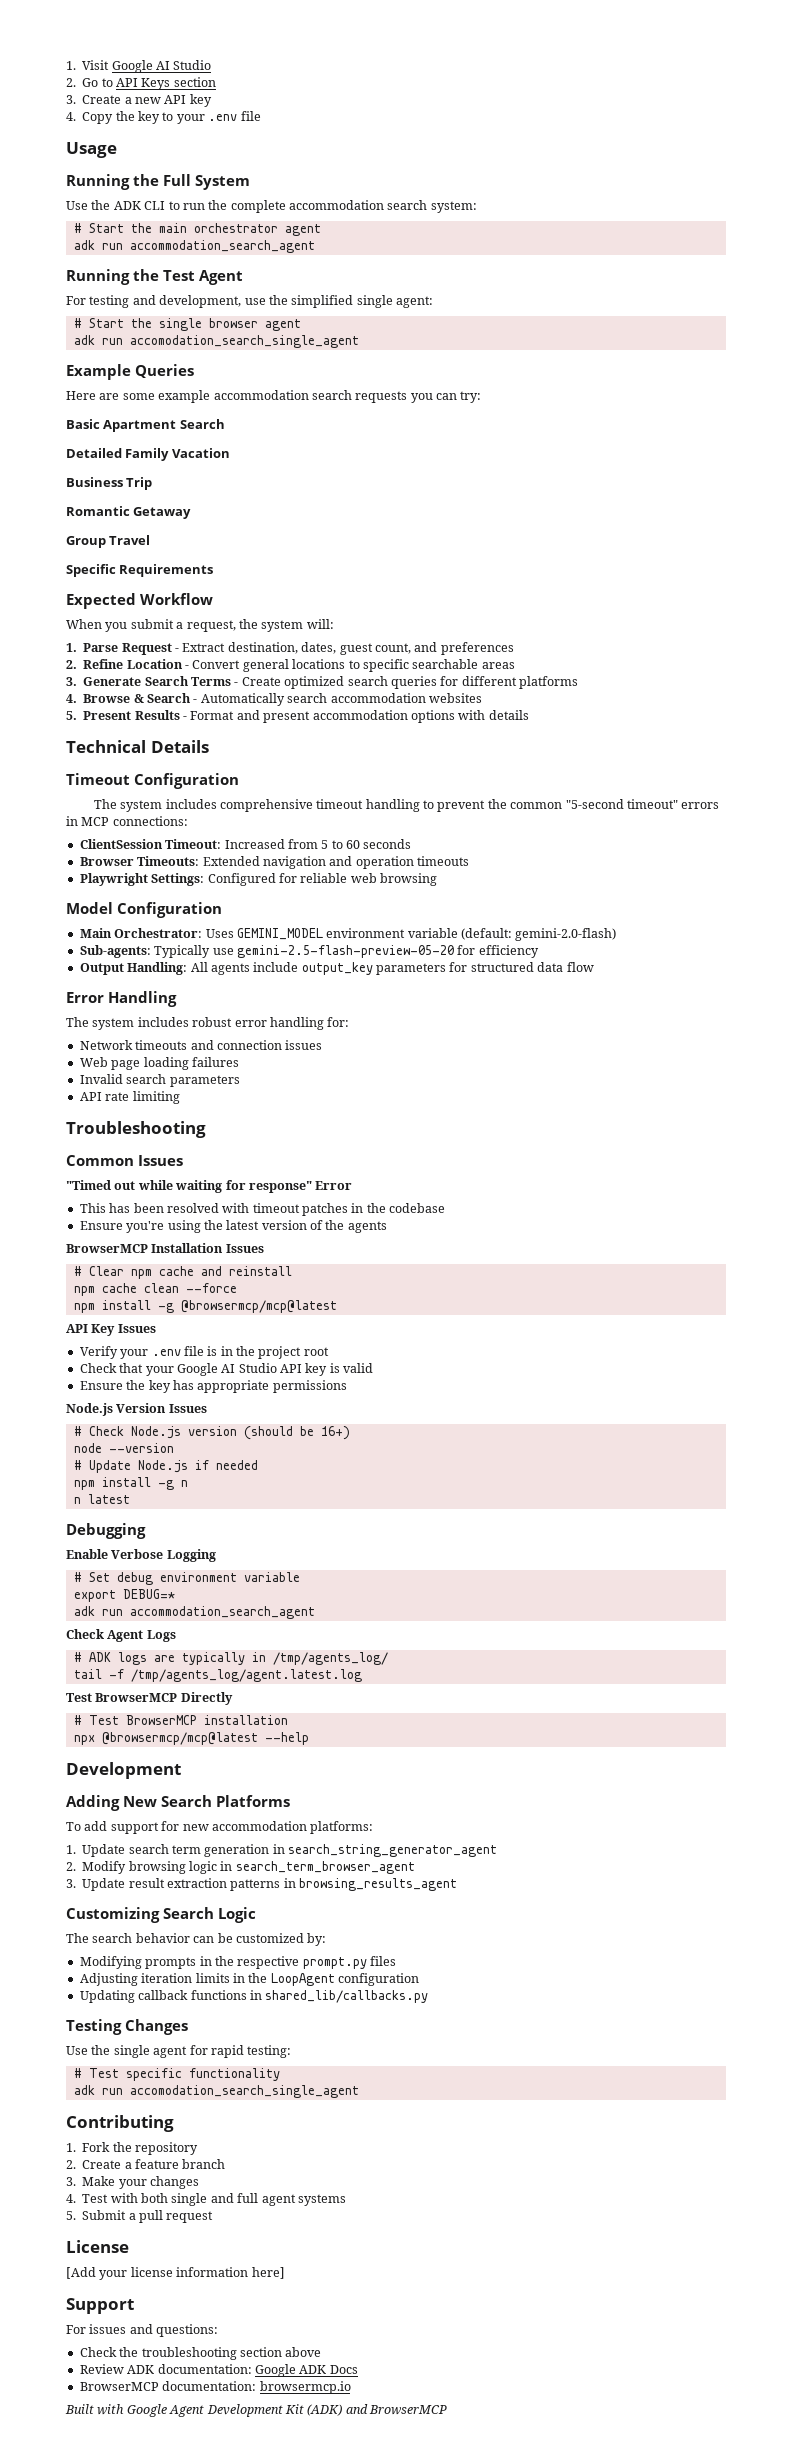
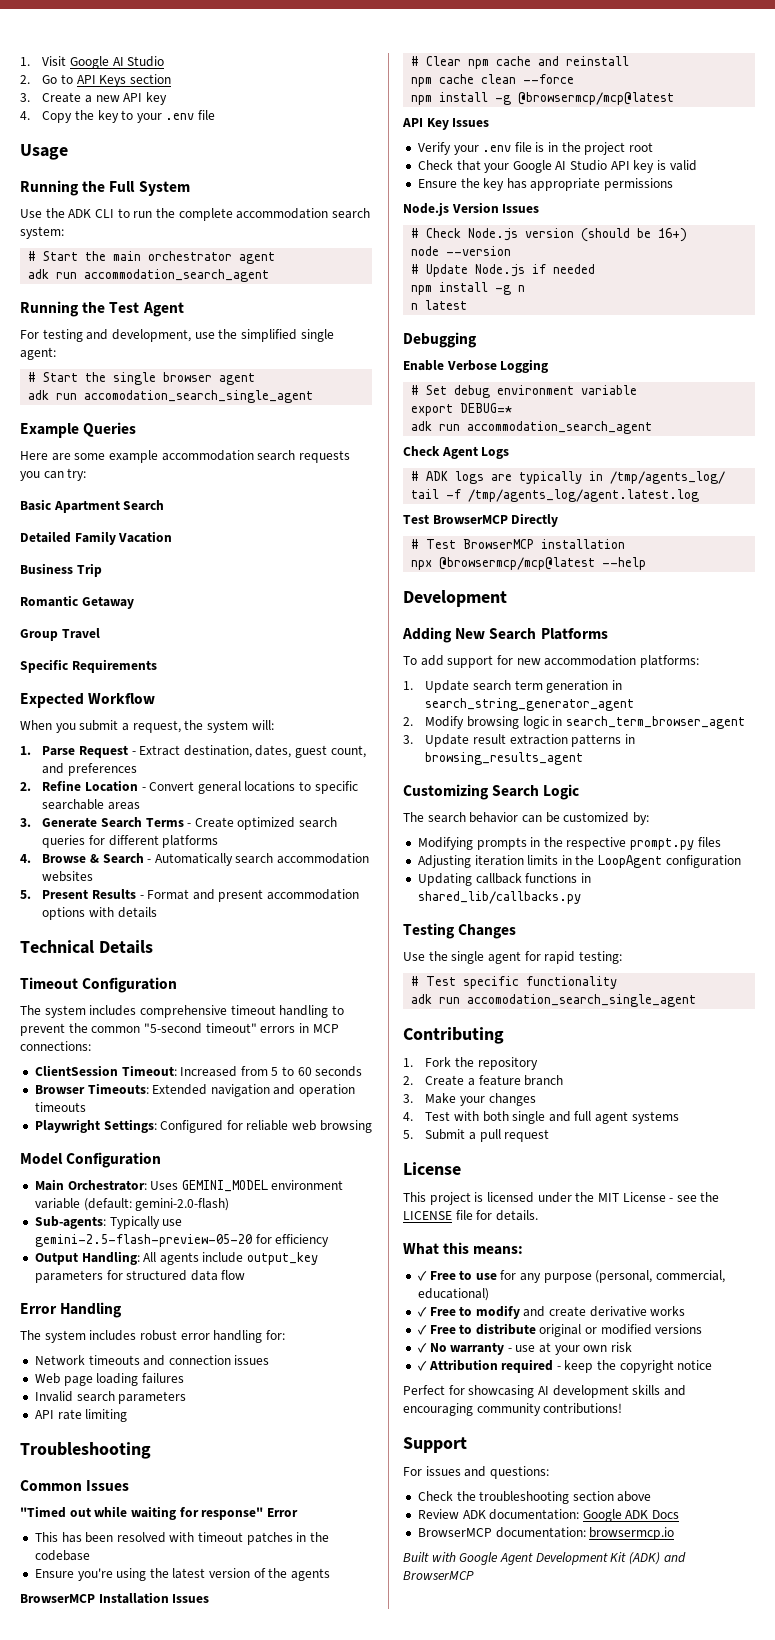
[66,2267,285,2280] [Add your license information here] -> [403,1192,720,1205] [403,1210,538,1221] [403,1242,524,1255] [417,1270,726,1283] [417,1288,489,1301] [417,1305,686,1319] [417,1323,703,1337] [417,1342,633,1355] [417,1359,713,1373] [403,1385,686,1398] [403,1403,623,1416] This project is licensed under the MIT License - see the LICENSE file for details. // What this means: // ✓ Free to use for any purpose (personal, commercial, educational) // ✓ Free to modify and create derivative works // ✓ Free to distribute original or modified versions // ✓ No warranty - use at your own risk // ✓ Attribution required - keep the copyright notice // Perfect for showcasing AI development skills and encouraging community contributions!

